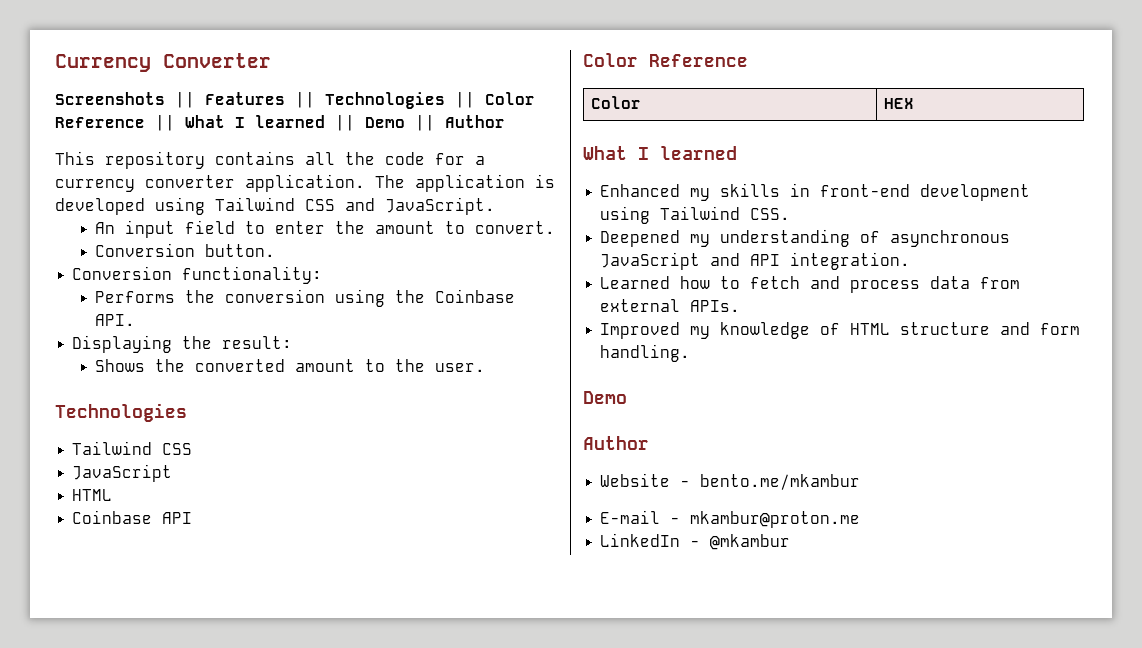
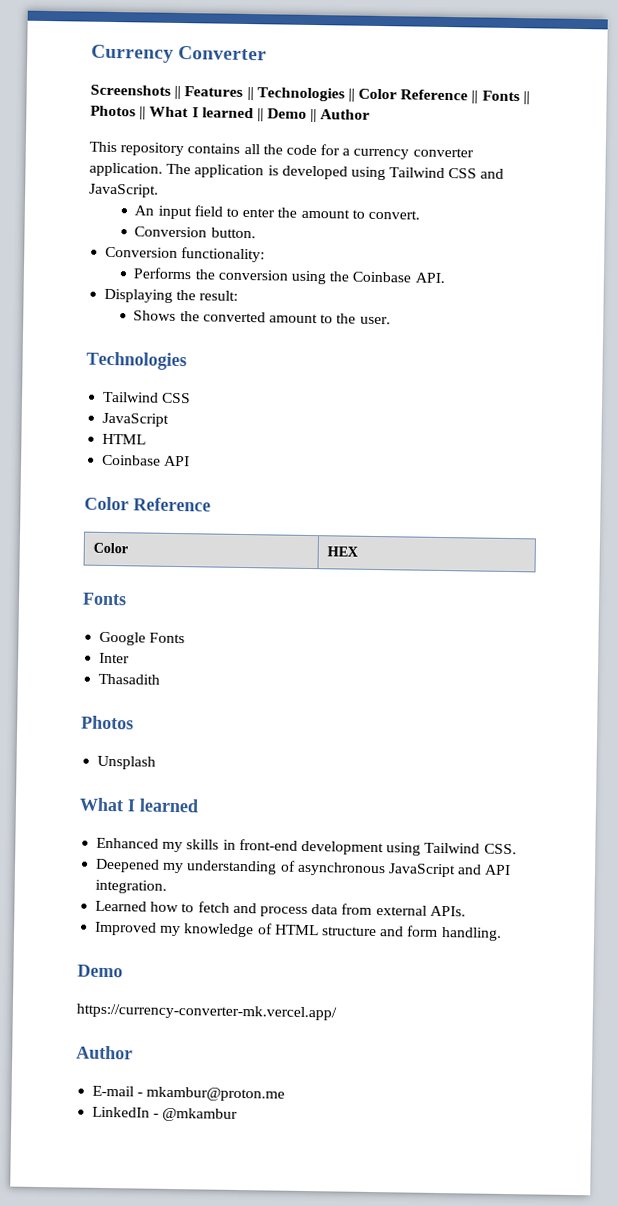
(175, 123) none -> [481,90,530,105] [90,105,147,120] Fonts || Photos ||
(915, 103) none -> [82,592,127,606] [99,631,186,646] [99,652,131,664] [98,673,161,685] [81,715,134,730] [97,755,157,770] // Fonts // Google Fonts // Inter // Thasadith // Photos // Unsplash
[583,436,649,450] [600,473,861,490] // Author // Website - bento.me/mkambur -> [76,1003,337,1021] [76,1045,133,1060] // https://currency-converter-mk.vercel.app/ // Author

